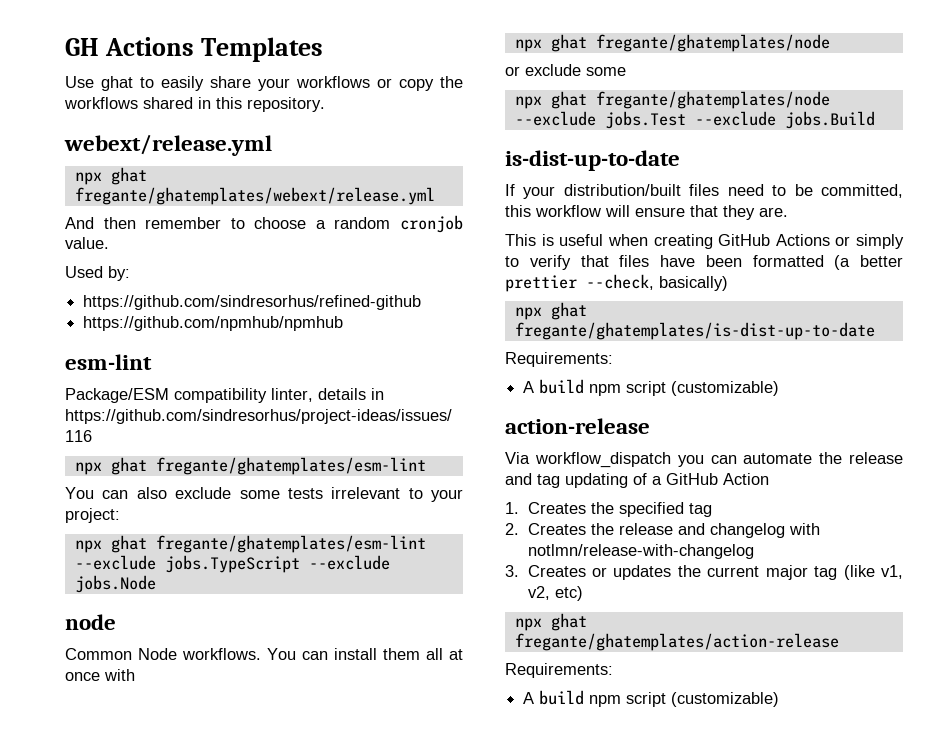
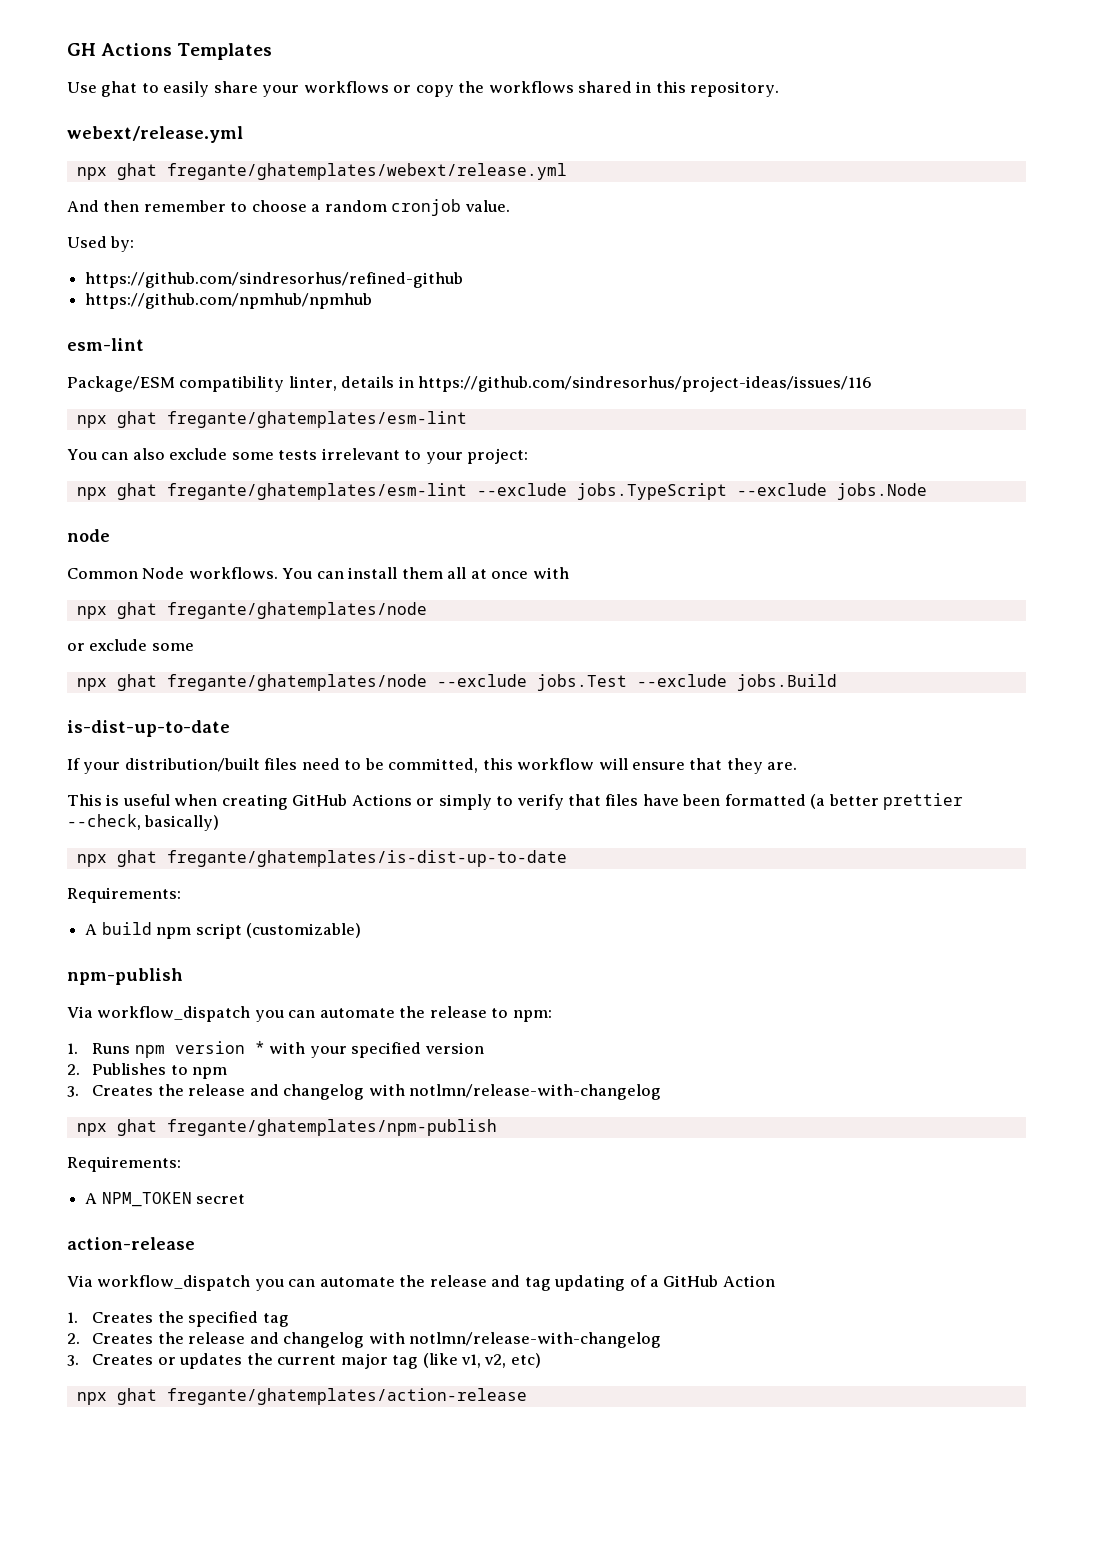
(780, 388) none -> [67,968,183,985] [67,1006,552,1022] [67,1041,484,1058] [67,1063,228,1079] [67,1084,662,1100] [76,1119,497,1136] [67,1156,181,1172] [85,1192,246,1207] // npm-publish // Via workflow_dispatch you can automate the release to npm: // 1. Runs npm version * with your specified version // 2. Publishes to npm // 3. Creates the release and changelog with notlmn/release-with-changelog // npx ghat fregante/ghatemplates/npm-publish // Requirements: // A NPM_TOKEN secret
[505,663,613,678] [523,690,780,707] // Requirements: // A build npm script (customizable) -> (527, 1396) none

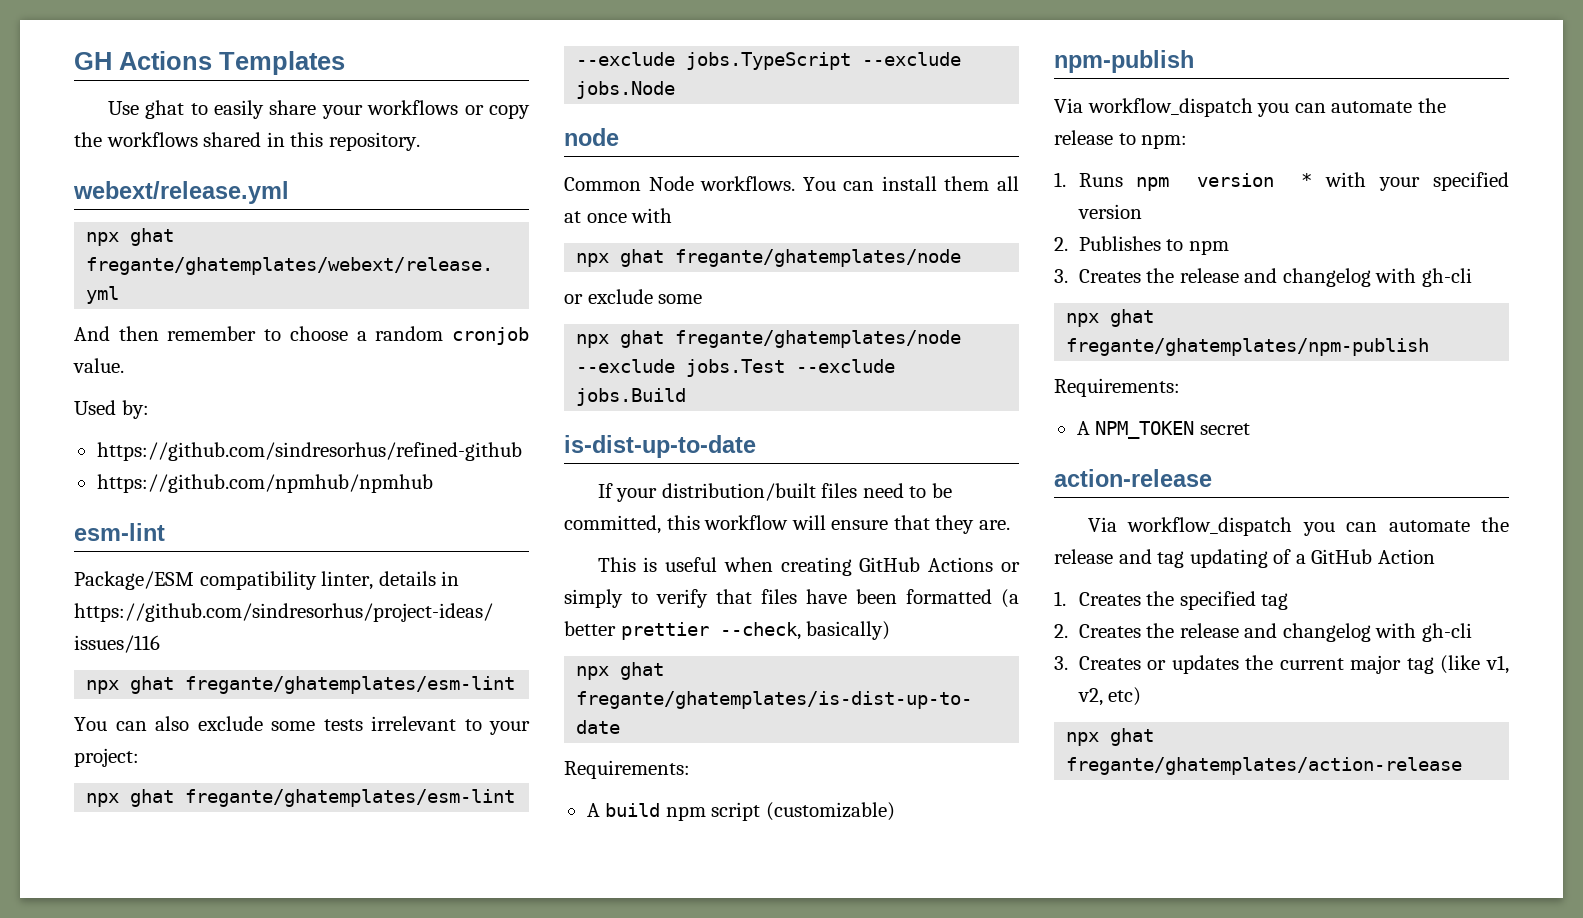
[409,1084,662,1100] notlmn/release-with-changelog -> [1421,268,1472,287] gh-cli
[409,1332,662,1348] notlmn/release-with-changelog -> [1421,623,1472,642] gh-cli

